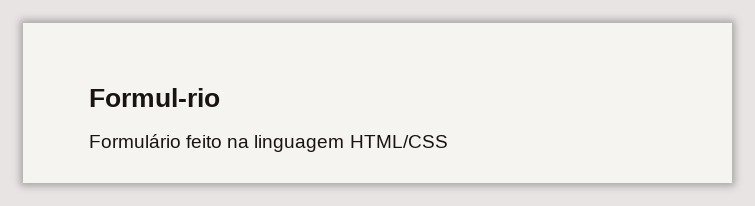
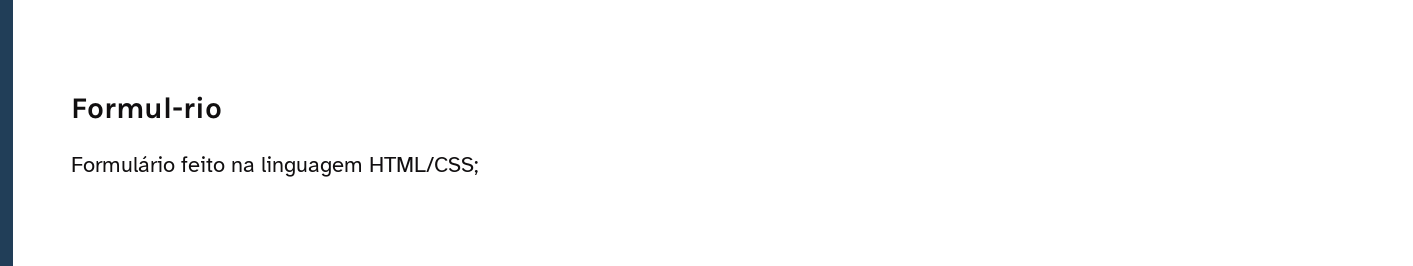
[349,135,448,148] HTML/CSS -> [369,157,479,175] HTML/CSS;

